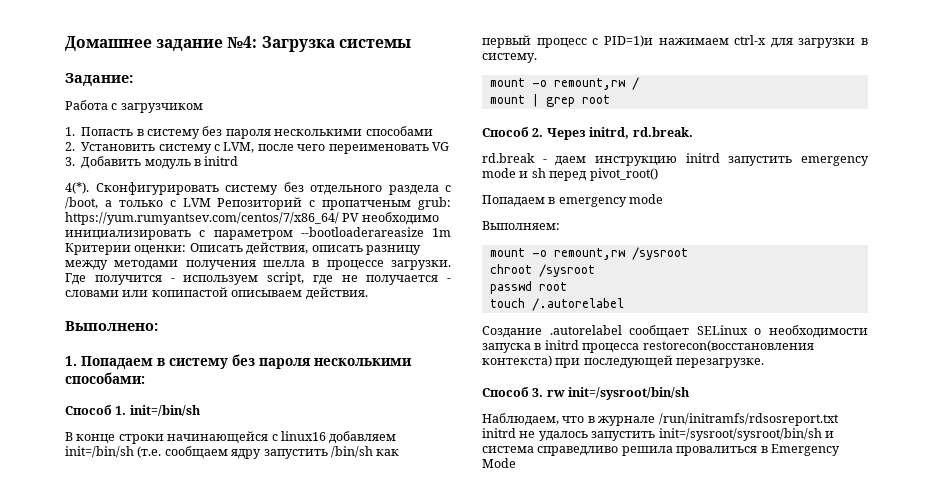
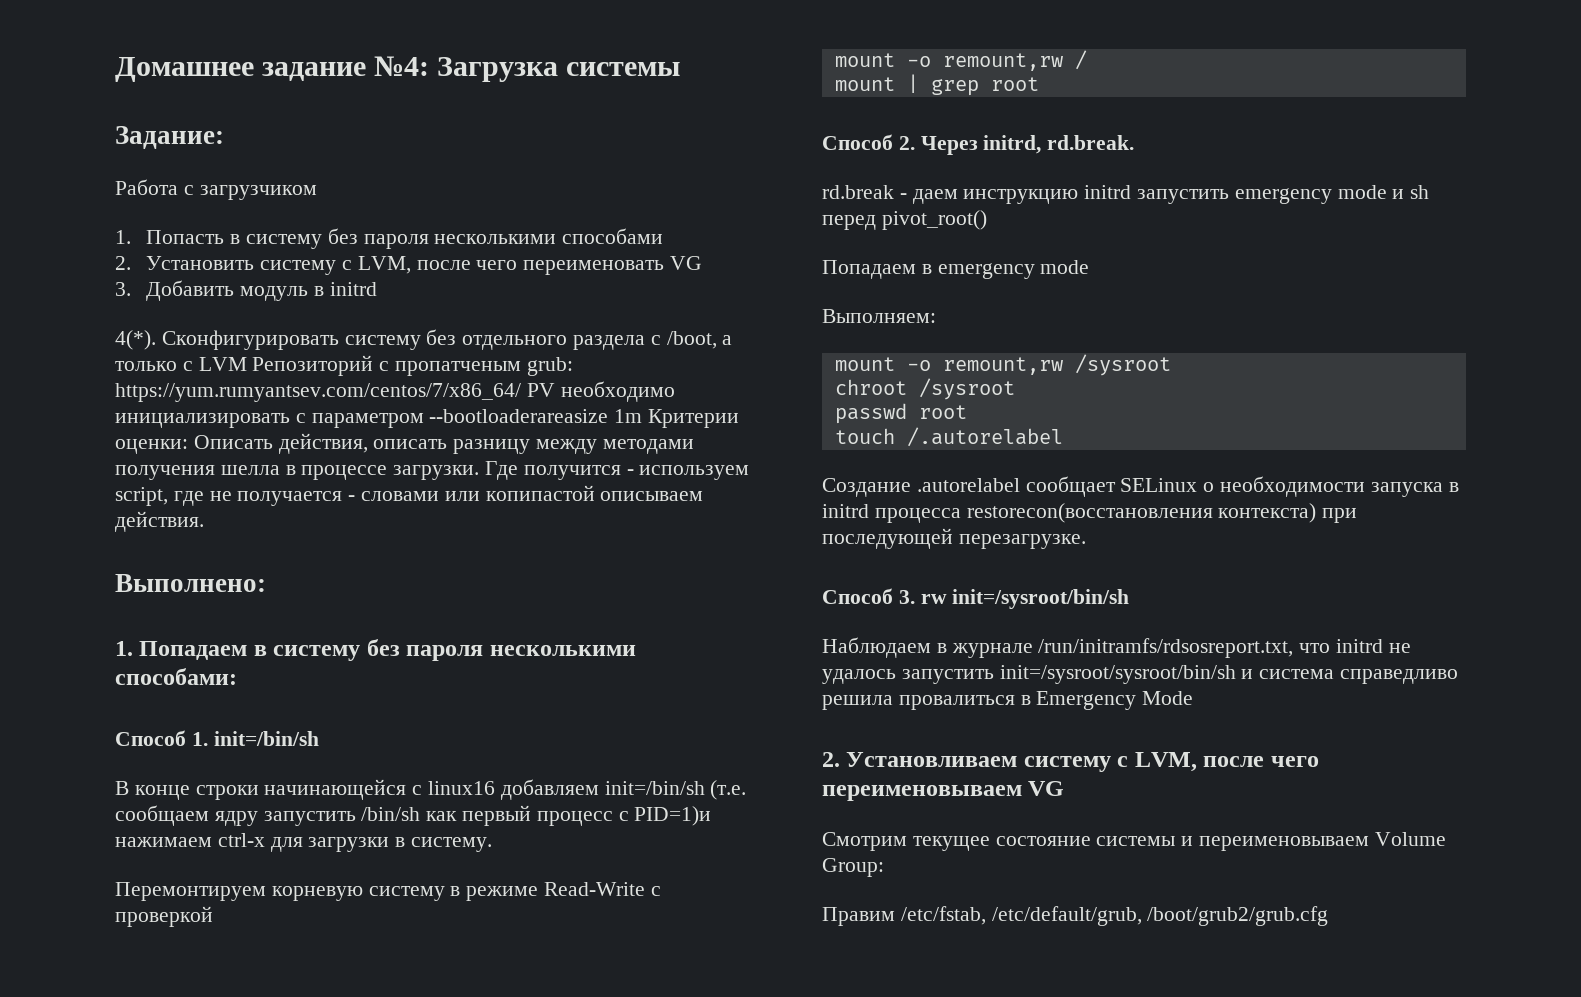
(537, 58) none -> [115,882,661,901] [115,906,213,927] // Перемонтируем корневую систему в режиме Read-Write с проверкой
[482,413,839,426] Наблюдаем, что в журнале /run/initramfs/rdsosreport.txt -> [822,637,1331,658] Наблюдаем в журнале /run/initramfs/rdsosreport.txt, что
(516, 463) none -> [822,752,1319,772] [822,781,1065,801] [822,832,1446,851] [822,858,884,877] [822,906,1329,926] // 2. Установливаем систему с LVM, после чего переименовываем VG // Смотрим текущее состояние системы и переименовываем Volume Group: // Правим /etc/fstab, /etc/default/grub, /boot/grub2/grub.cfg

